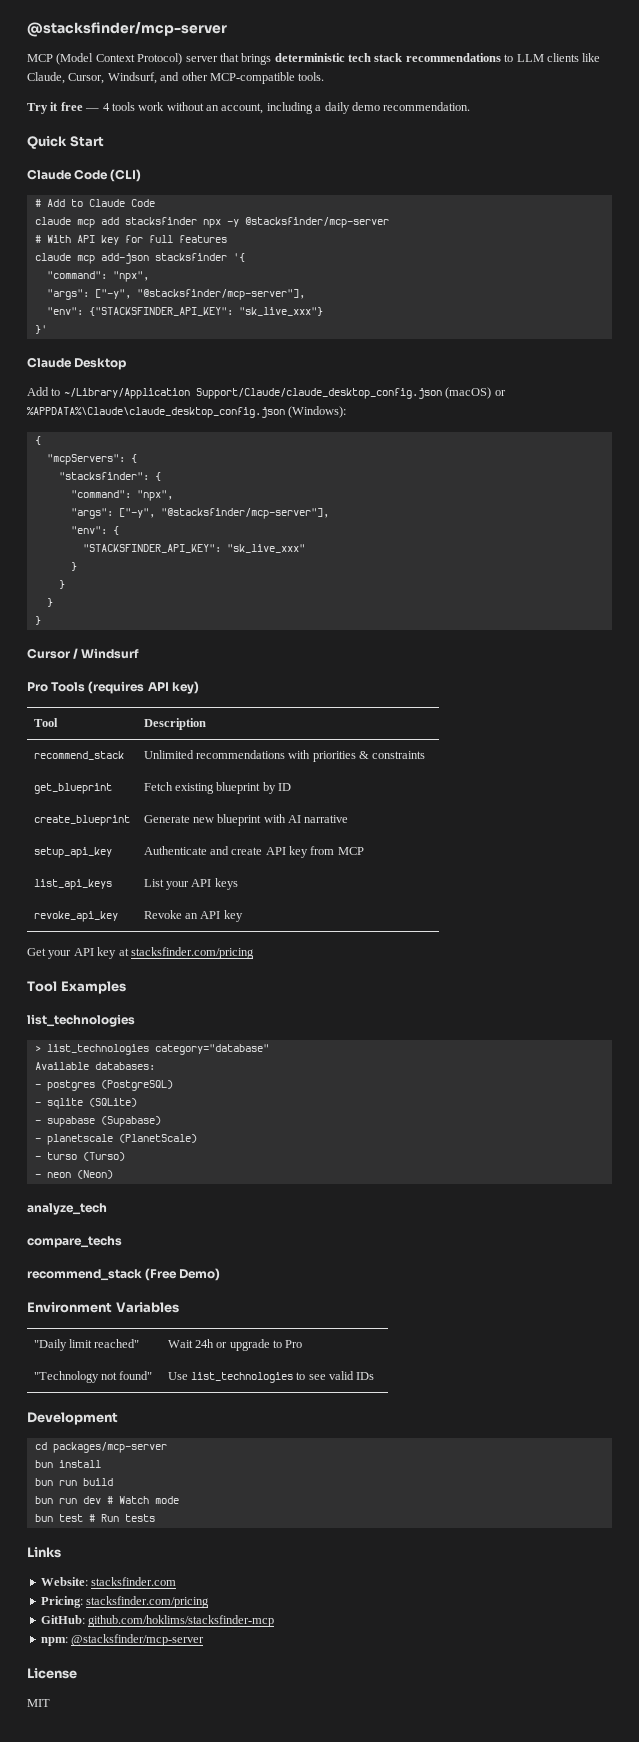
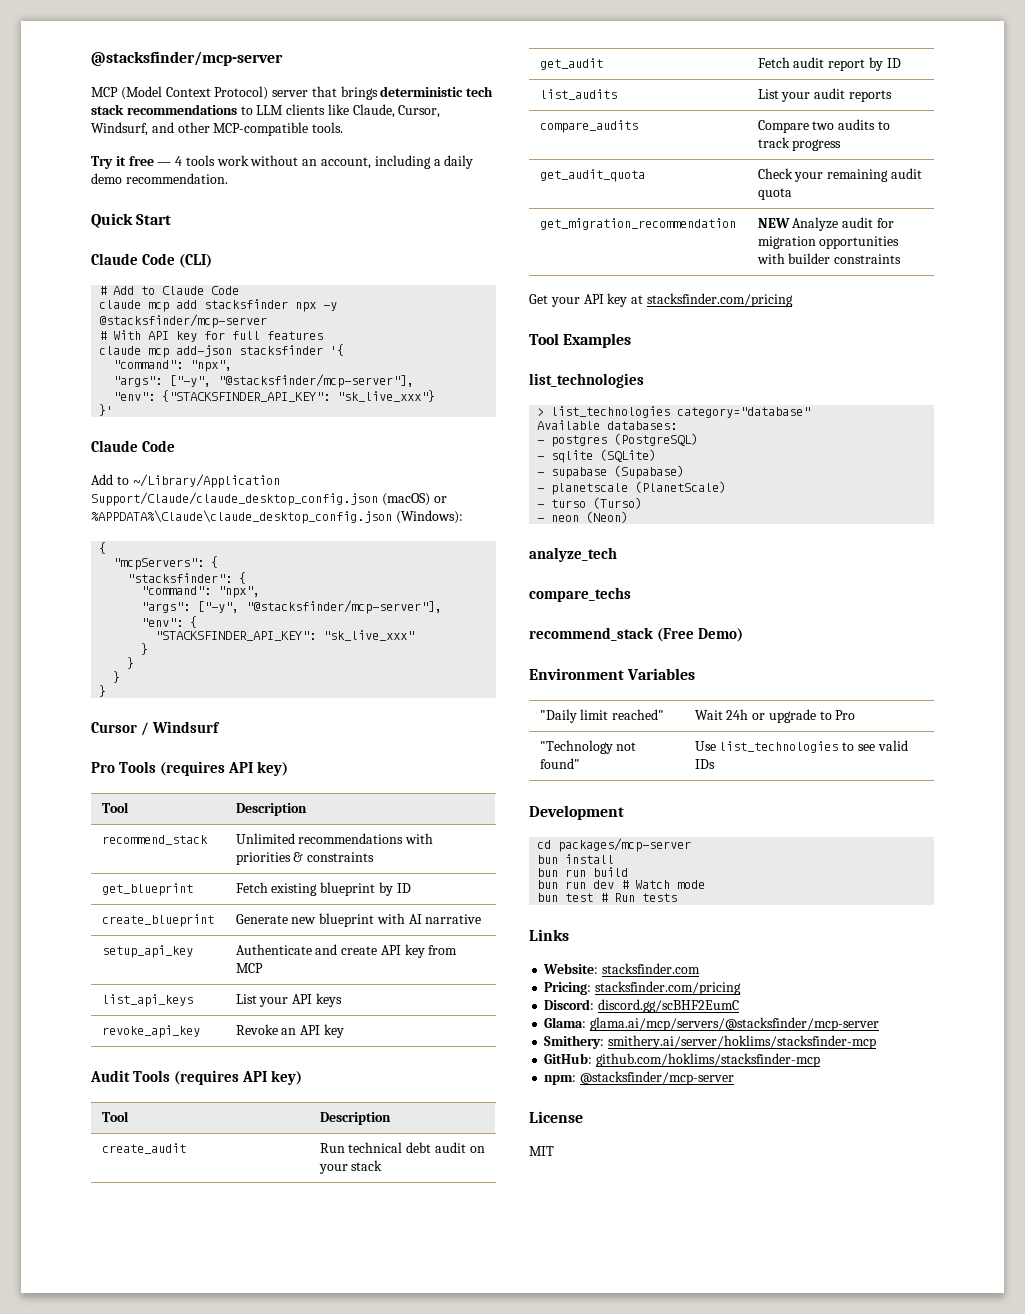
[74,358,127,370] Desktop -> [141,440,175,452] Code
(243, 916) none -> [90,1070,302,1085] [101,1111,129,1122] [319,1112,391,1125] [101,1143,186,1154] [319,1142,485,1153] [318,1160,383,1174] [539,58,603,70] [757,57,901,71] [539,89,617,100] [757,88,892,102] [539,120,638,133] [757,119,890,133] [757,137,842,151] [539,169,645,182] [757,168,922,182] [757,188,792,200] [539,218,736,230] [757,217,894,231] [757,236,900,249] [756,253,902,264] // Audit Tools (requires API key) // Tool | Description // create_audit | Run technical debt audit on your stack // get_audit | Fetch audit report by ID // list_audits | List your audit reports // compare_audits | Compare two audits to track progress // get_audit_quota | Check your remaining audit quota // get_migration_recommendation | NEW Analyze audit for migration opportunities with builder constraints
(210, 1602) none -> [544,999,740,1013] [544,1017,880,1031] [544,1035,877,1049] // Discord: discord.gg/scBHF2EumC // Glama: glama.ai/mcp/servers/@stacksfinder/mcp-server // Smithery: smithery.ai/server/hoklims/stacksfinder-mcp

